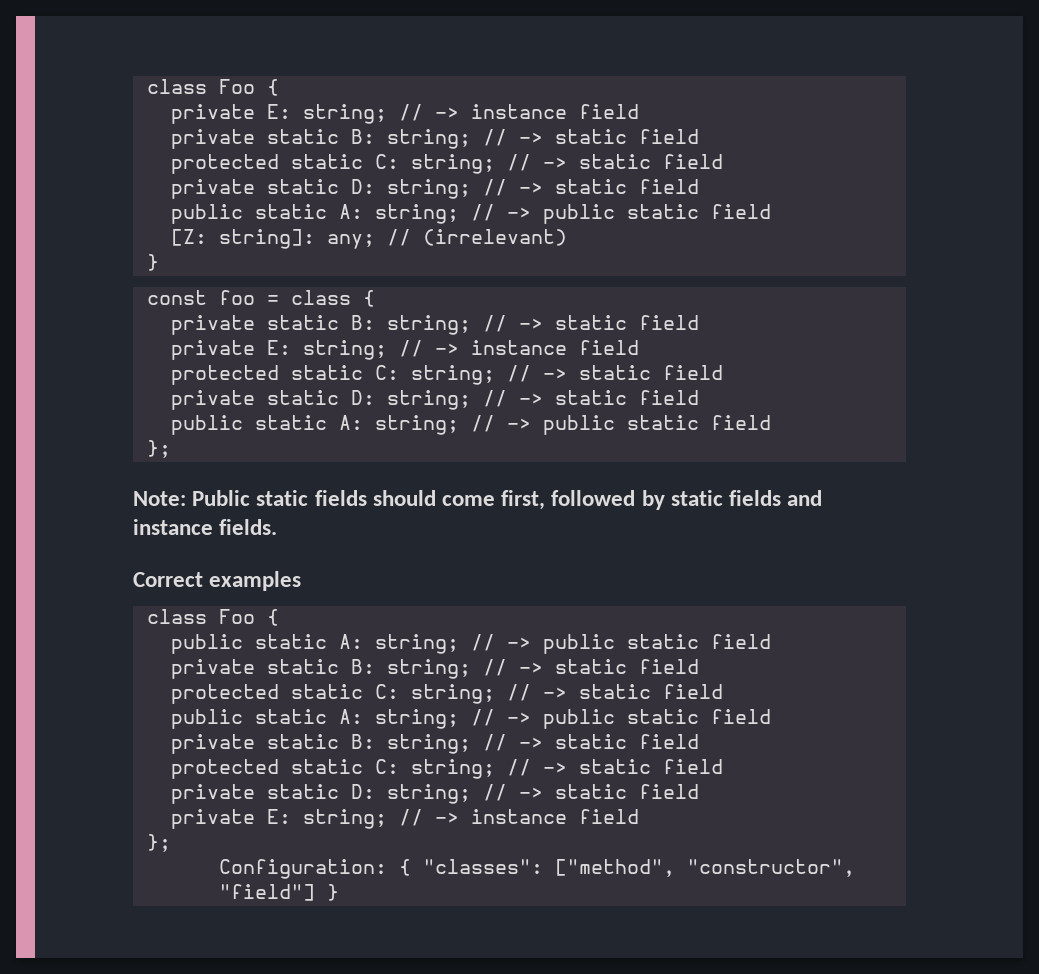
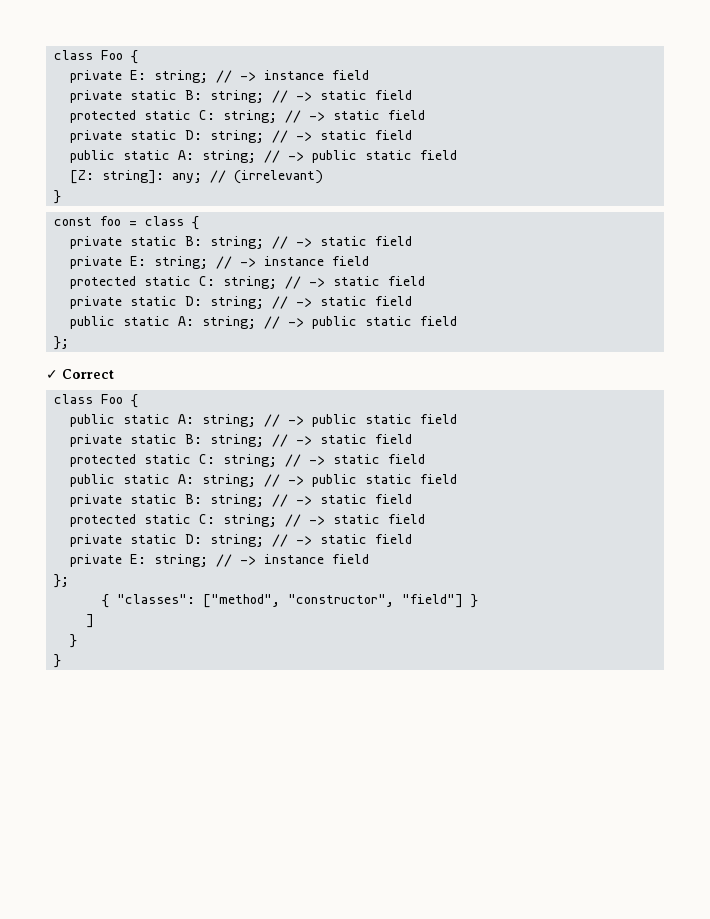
[133,490,823,510] [133,519,278,535] Note: Public static fields should come first, followed by static fields and instance fields. // -> [46,370,58,379] ✓
[209,571,302,591] examples -> (114, 374) none
[218,859,387,879] Configuration: -> (70, 581) none
(339, 892) none -> [86,614,95,628] [70,634,78,648] [54,654,62,668] // ] // } // }

